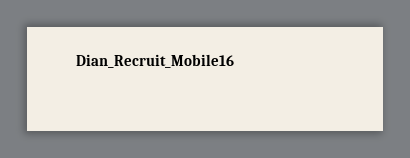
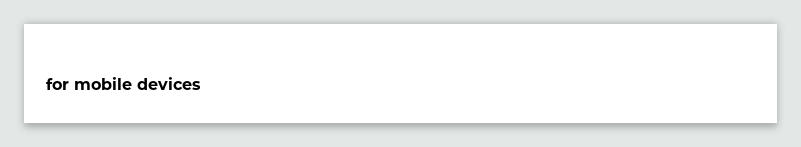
[76,54,234,68] Dian_Recruit_Mobile16 -> [46,77,201,90] for mobile devices

